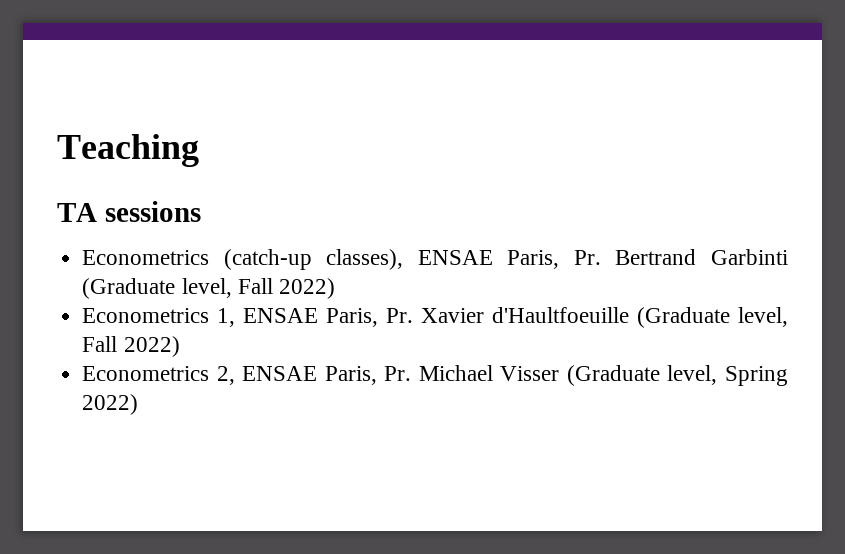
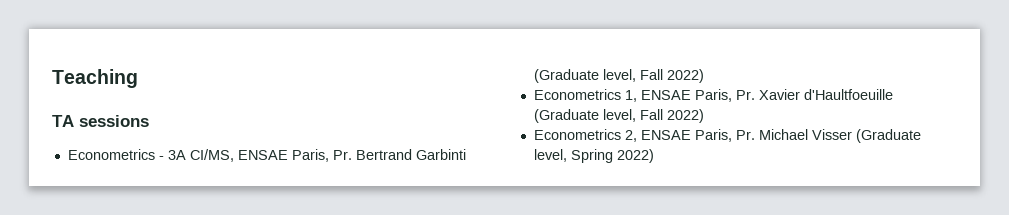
[223,249,404,270] (catch-up classes), -> [158,149,234,162] - 3A CI/MS,

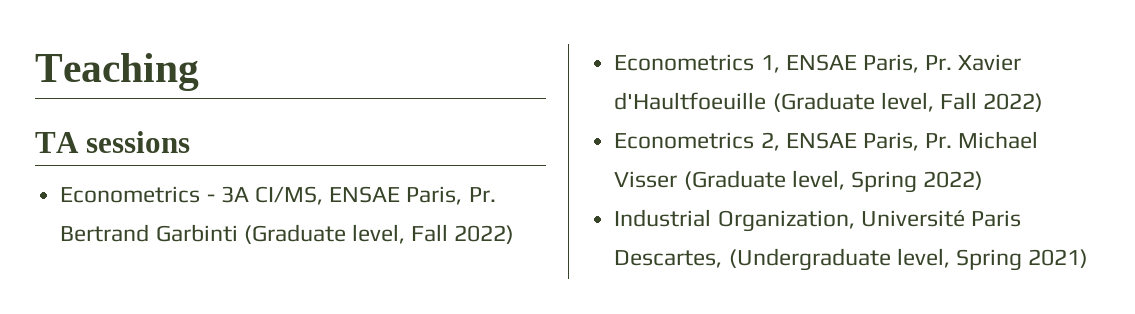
(654, 156) none -> [614,209,1021,232] [614,248,1089,271] // Industrial Organization, Université Paris Descartes, (Undergraduate level, Spring 2021)

